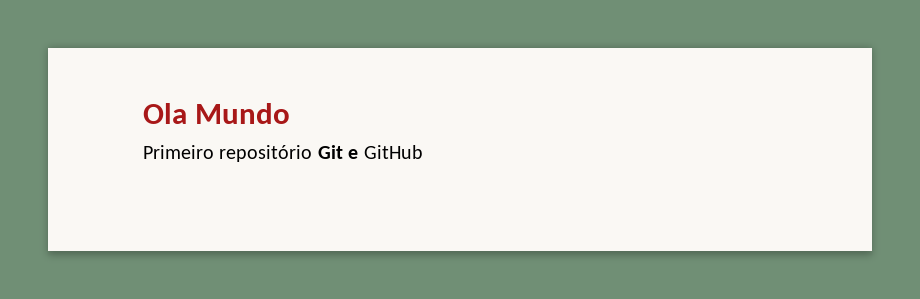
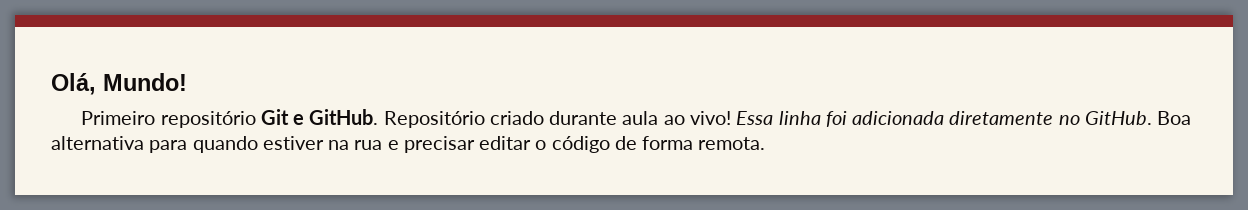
[143,103,291,124] Ola Mundo -> [51,73,187,95] Olá, Mundo!
[363,145,423,159] GitHub -> [309,109,1192,128] [51,136,766,153] GitHub. Repositório criado durante aula ao vivo! Essa linha foi adicionada diretamente no GitHub. Boa alternativa para quando estiver na rua e precisar editar o código de forma remota.

